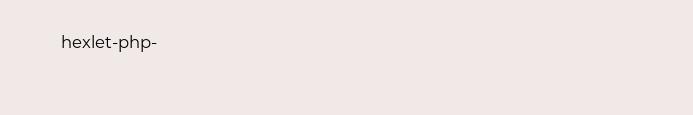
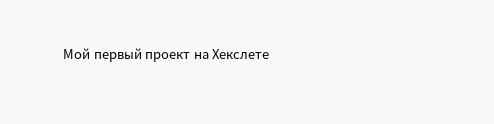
[61,35,157,52] hexlet-php- -> [63,48,270,62] Мой первый проект на Хекслете

